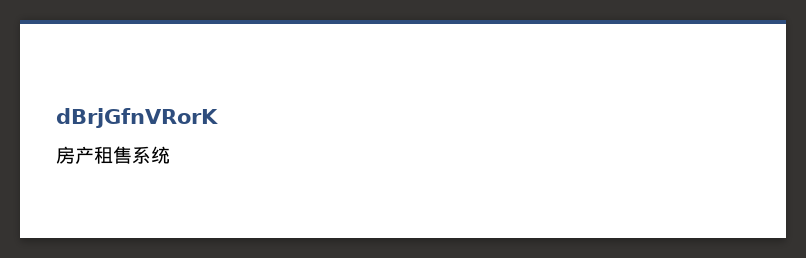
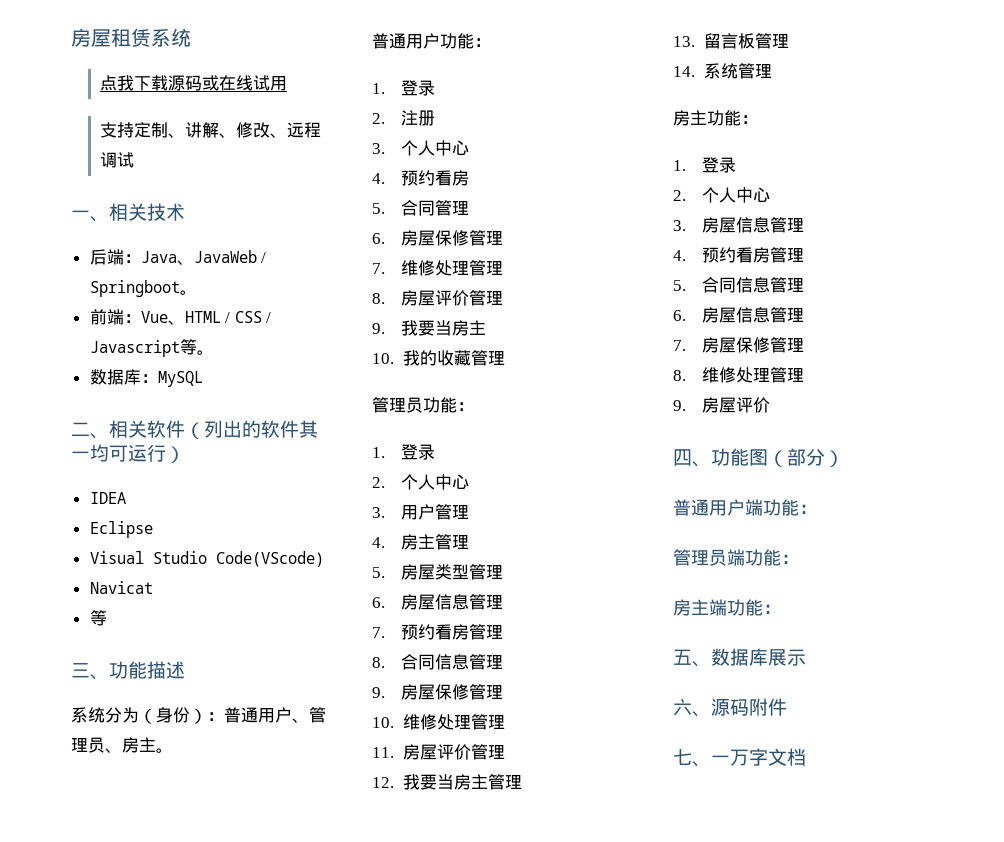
[56,108,218,128] [56,146,170,164] dBrjGfnVRorK // 房产租售系统 -> [71,28,191,47] [100,75,288,91] [100,122,322,138] [100,152,135,168] [71,203,185,222] [89,249,267,265] [89,280,197,297] [89,309,272,325] [89,339,214,357] [89,369,203,387] [71,420,318,439] [71,444,185,463] [89,492,126,504] [89,521,153,538] [89,551,324,567] [89,581,153,594] [89,610,107,626] [71,661,185,680] [71,707,326,724] [71,737,173,753] [372,33,491,49] [372,80,436,96] [372,110,436,126] [372,140,470,156] [372,170,470,186] [372,200,470,216] [372,230,504,246] [372,260,504,276] [372,290,504,306] [372,320,487,336] [372,350,505,366] [372,397,474,413] [372,444,436,460] [372,474,470,490] [372,504,470,520] [372,534,470,550] [372,564,504,580] [372,594,504,610] [372,624,504,640] [372,654,504,670] [372,684,504,700] [372,714,505,730] [372,744,505,760] [372,774,522,790] [673,33,789,49] [673,63,772,79] [673,110,758,126] [673,157,737,173] [673,187,771,203] [673,217,805,233] [673,247,805,263] [673,277,805,293] [673,307,805,323] [673,337,805,353] [673,367,805,383] [673,397,771,413] [673,448,844,467] [673,499,817,516] [673,549,799,566] [673,599,781,616] [673,648,806,667] [673,698,787,717] [673,748,806,767] 房屋租赁系统 // 点我下载源码或在线试用 // 支持定制、讲解、修改、远程调试 // 一、相关技术 // 后端：Java、JavaWeb / Springboot。 // 前端：Vue、HTML / CSS / Javascript等。 // 数据库：MySQL // 二、相关软件（列出的软件其一均可运行） // IDEA // Eclipse // Visual Studio Code(VScode) // Navicat // 等 // 三、功能描述 // 系统分为（身份）：普通用户、管理员、房主。 // 普通用户功能： // 1.登录 // 2.注册 // 3.个人中心 // 4.预约看房 // 5.合同管理 // 6.房屋保修管理 // 7.维修处理管理 // 8.房屋评价管理 // 9.我要当房主 // 10.我的收藏管理 // 管理员功能： // 1.登录 // 2.个人中心 // 3.用户管理 // 4.房主管理 // 5.房屋类型管理 // 6.房屋信息管理 // 7.预约看房管理 // 8.合同信息管理 // 9.房屋保修管理 // 10.维修处理管理 // 11.房屋评价管理 // 12.我要当房主管理 // 13.留言板管理 // 14.系统管理 // 房主功能： // 1.登录 // 2.个人中心 // 3.房屋信息管理 // 4.预约看房管理 // 5.合同信息管理 // 6.房屋信息管理 // 7.房屋保修管理 // 8.维修处理管理 // 9.房屋评价 // 四、功能图（部分） // 普通用户端功能： // 管理员端功能： // 房主端功能： // 五、数据库展示 // 六、源码附件 // 七、一万字文档

